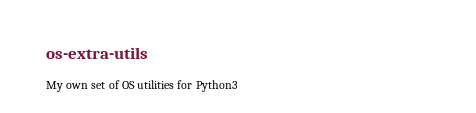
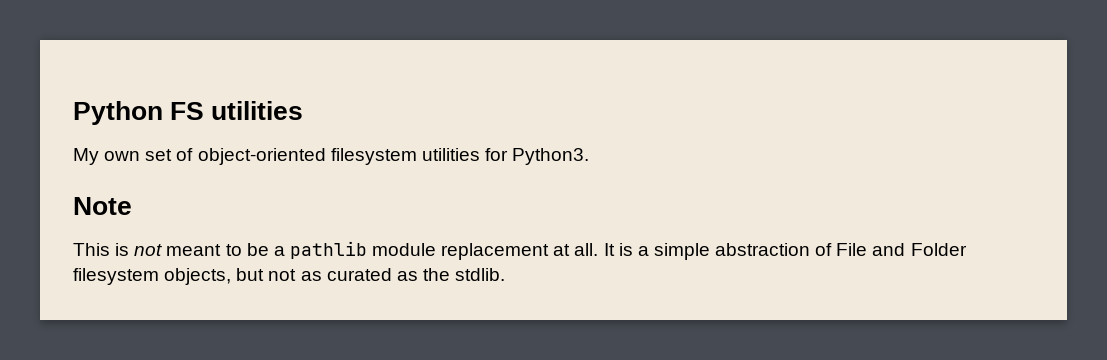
[46,47,148,59] os-extra-utils -> [73,101,304,125] Python FS utilities
[121,80,238,92] OS utilities for Python3 -> [197,148,590,165] [73,197,132,215] [73,241,967,260] [73,268,506,285] object-oriented filesystem utilities for Python3. // Note // This is not meant to be a pathlib module replacement at all. It is a simple abstraction of File and Folder filesystem objects, but not as curated as the stdlib.

